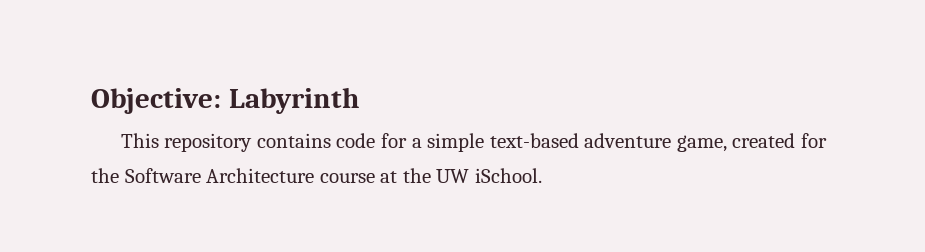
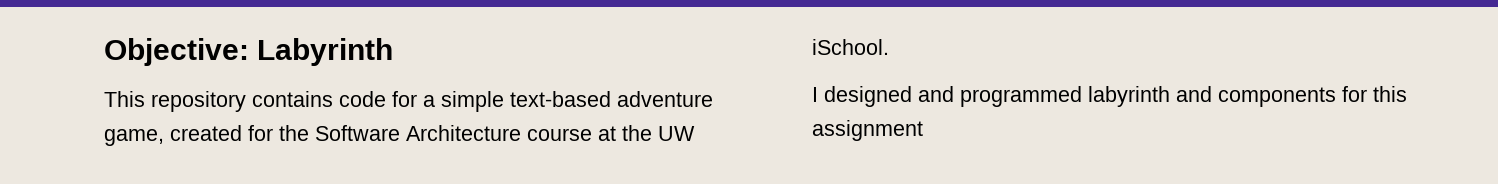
(542, 175) none -> [812,86,1407,107] [812,120,923,141] // I designed and programmed labyrinth and components for this assignment

